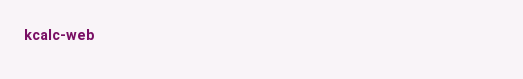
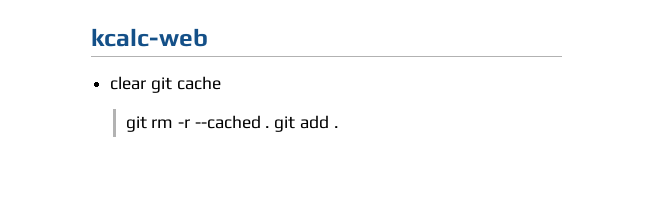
(95, 34) none -> [110,76,221,93] [125,115,338,132] // clear git cache // git rm -r --cached . git add .

